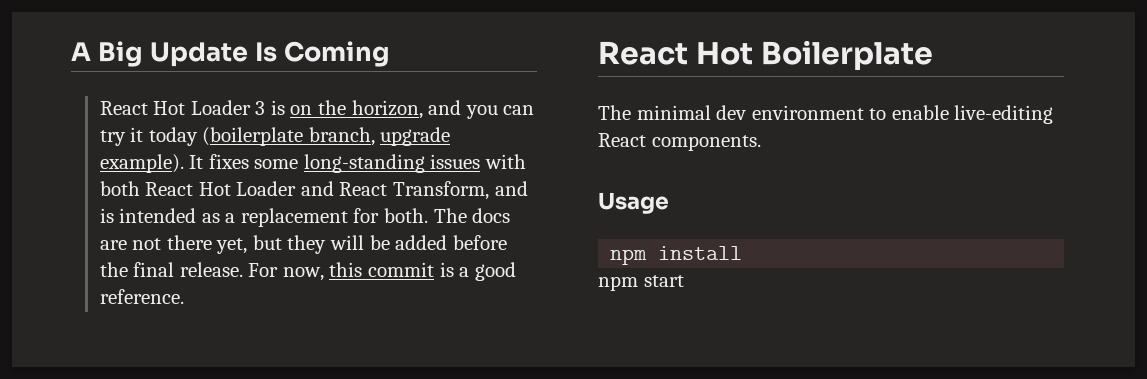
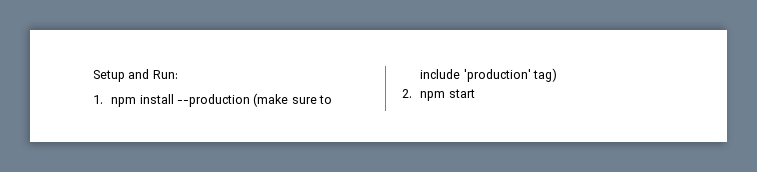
[71,41,390,67] [99,100,535,119] [99,127,451,146] [99,154,526,173] [99,181,528,200] [99,208,511,227] [99,235,507,254] [99,262,516,281] [99,289,184,304] [598,40,934,70] [598,105,1054,124] [598,133,761,151] [598,192,669,214] [610,246,743,265] A Big Update Is Coming // React Hot Loader 3 is on the horizon, and you can try it today (boilerplate branch, upgrade example). It fixes some long-standing issues with both React Hot Loader and React Transform, and is intended as a replacement for both. The docs are not there yet, but they will be added before the final release. For now, this commit is a good reference. // React Hot Boilerplate // The minimal dev environment to enable live-editing React components. // Usage // npm install // -> [93,69,178,82] [93,93,333,107] [420,68,557,82] [402,89,412,98] Setup and Run: // 1. npm install --production (make sure to include 'production' tag) // 2.

